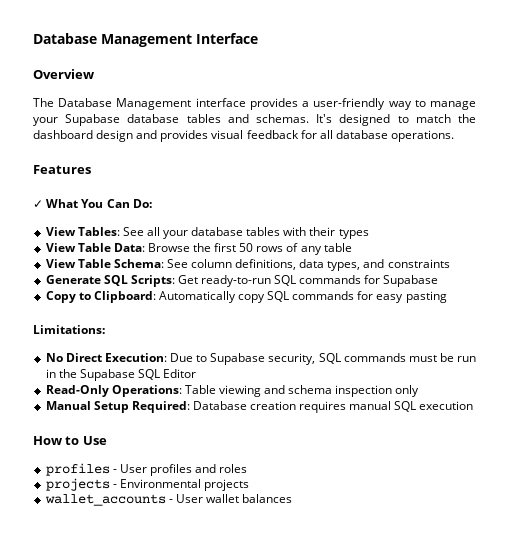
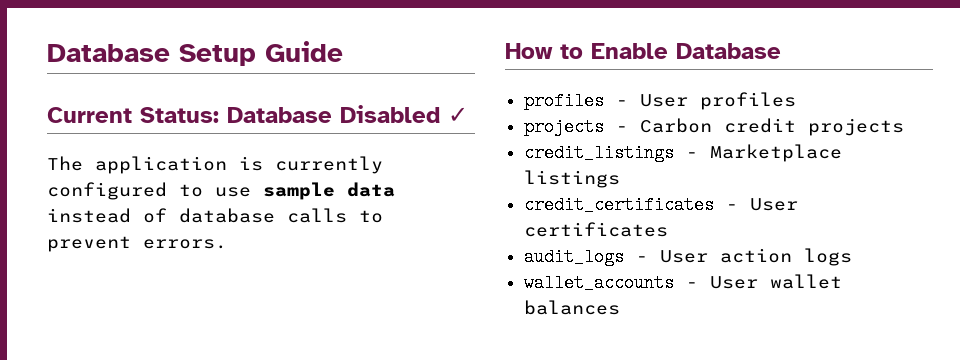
[33,33,258,47] [33,69,94,79] [33,98,477,110] [33,114,476,126] [33,130,454,142] [33,165,91,174] [33,199,152,208] [45,227,369,239] [45,243,352,255] [45,259,450,271] [45,275,439,287] [45,291,447,303] [33,325,105,334] [45,353,476,365] [45,369,197,381] [45,385,420,397] [45,401,474,413] Database Management Interface // Overview // The Database Management interface provides a user-friendly way to manage your Supabase database tables and schemas. It's designed to match the dashboard design and provides visual feedback for all database operations. // Features // ✓ What You Can Do: // View Tables: See all your database tables with their types // View Table Data: Browse the first 50 rows of any table // View Table Schema: See column definitions, data types, and constraints // Generate SQL Scripts: Get ready-to-run SQL commands for Supabase // Copy to Clipboard: Automatically copy SQL commands for easy pasting // Limitations: // No Direct Execution: Due to Supabase security, SQL commands must be run in the Supabase SQL Editor // Read-Only Operations: Table viewing and schema inspection only // Manual Setup Required: Database creation requires manual SQL execution -> [47,41,343,66] [47,105,468,123] [47,156,383,174] [47,182,395,200] [47,208,383,223] [47,236,227,252] Database Setup Guide // Current Status: Database Disabled ✓ // The application is currently configured to use sample data instead of database calls to prevent errors.
[82,436,107,445] Use -> [591,43,781,59] Enable Database
[195,464,248,473] and roles -> (796, 101) none
[119,479,249,491] Environmental projects -> [639,118,904,136] [523,144,842,162] [523,170,620,188] [523,196,798,214] [523,222,668,237] [523,248,852,266] Carbon credit projects // credit_listings - Marketplace listings // credit_certificates - User certificates // audit_logs - User action logs

